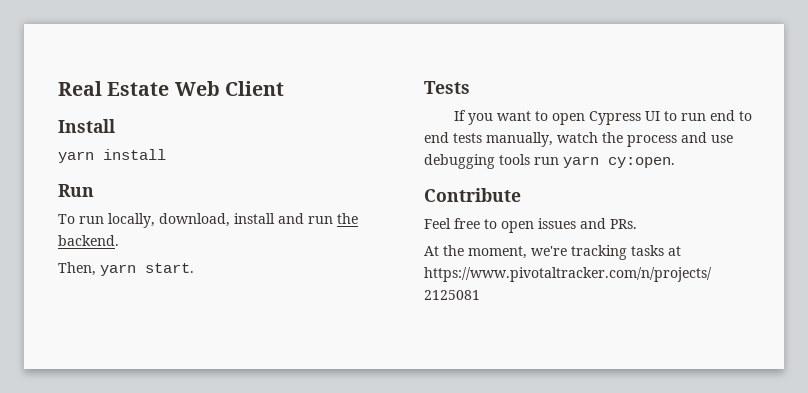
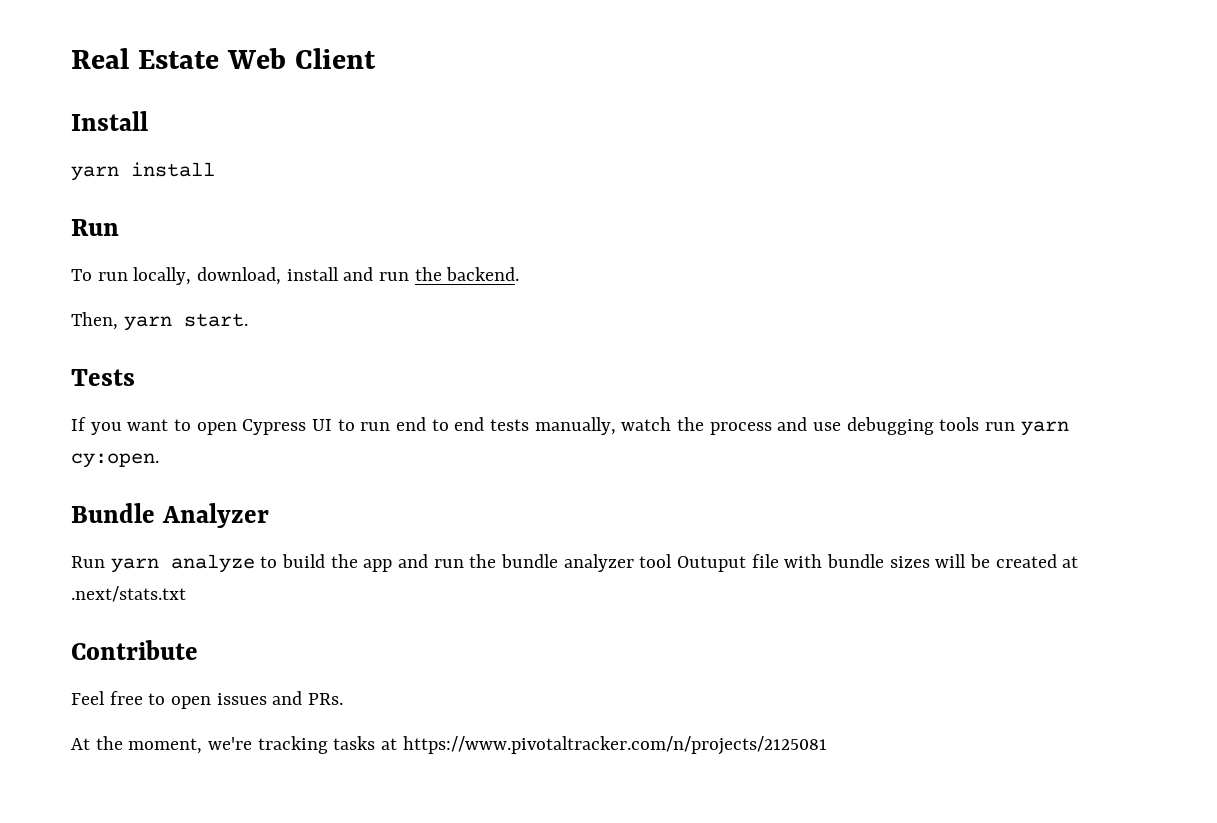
(675, 162) none -> [71,503,269,528] [71,554,1079,573] [71,586,186,602] // Bundle Analyzer // Run yarn analyze to build the app and run the bundle analyzer tool Outuput file with bundle sizes will be created at .next/stats.txt

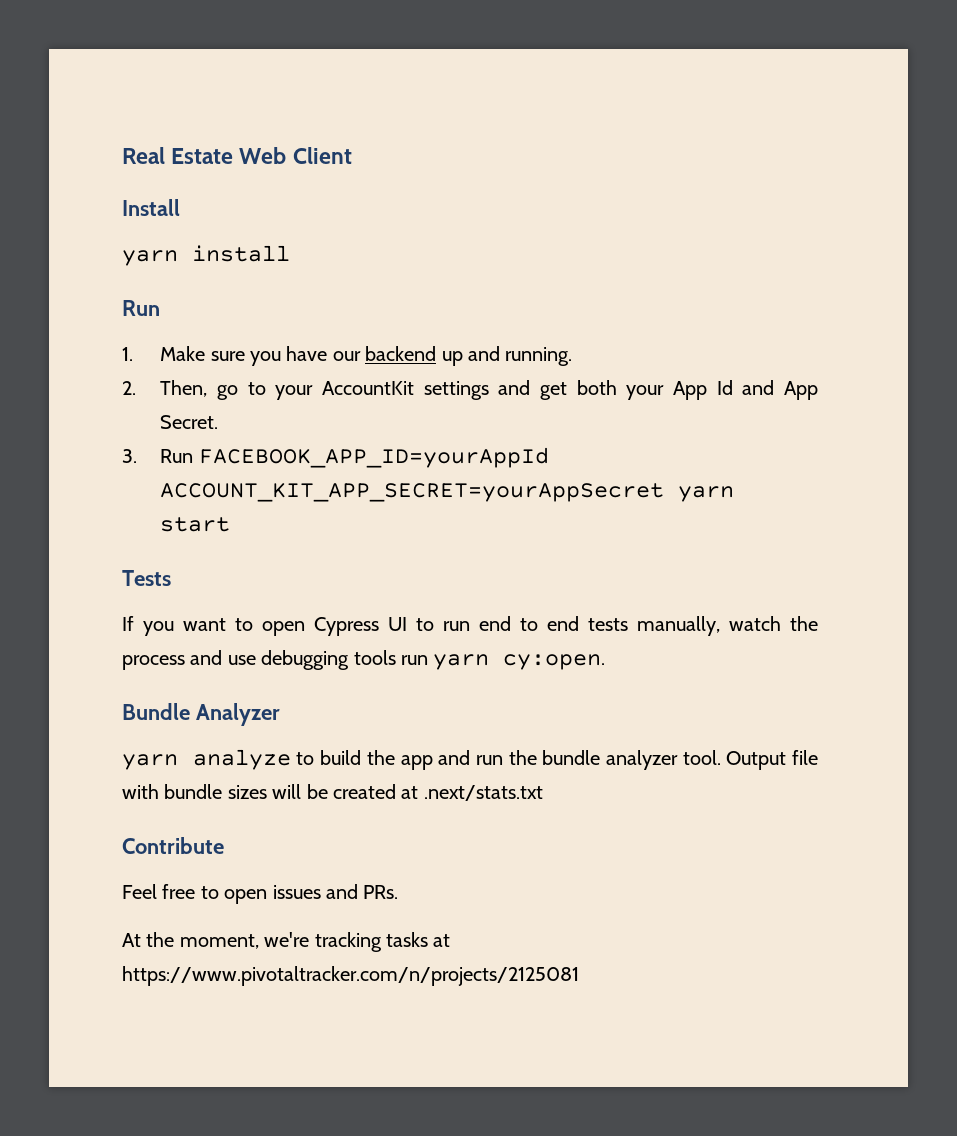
[71,267,520,285] [71,312,248,331] To run locally, download, install and run the backend. // Then, yarn start. -> [122,346,573,366] [122,380,818,400] [160,415,219,429] [122,447,549,468] [160,483,735,502] [160,517,231,532] 1. Make sure you have our backend up and running. // 2. Then, go to your AccountKit settings and get both your App Id and App Secret. // 3. Run FACEBOOK_APP_ID=yourAppId ACCOUNT_KIT_APP_SECRET=yourAppSecret yarn start
[71,556,105,568] Run -> (280, 714) none
[639,554,747,572] tool Outuput -> [682,750,787,770] tool. Output

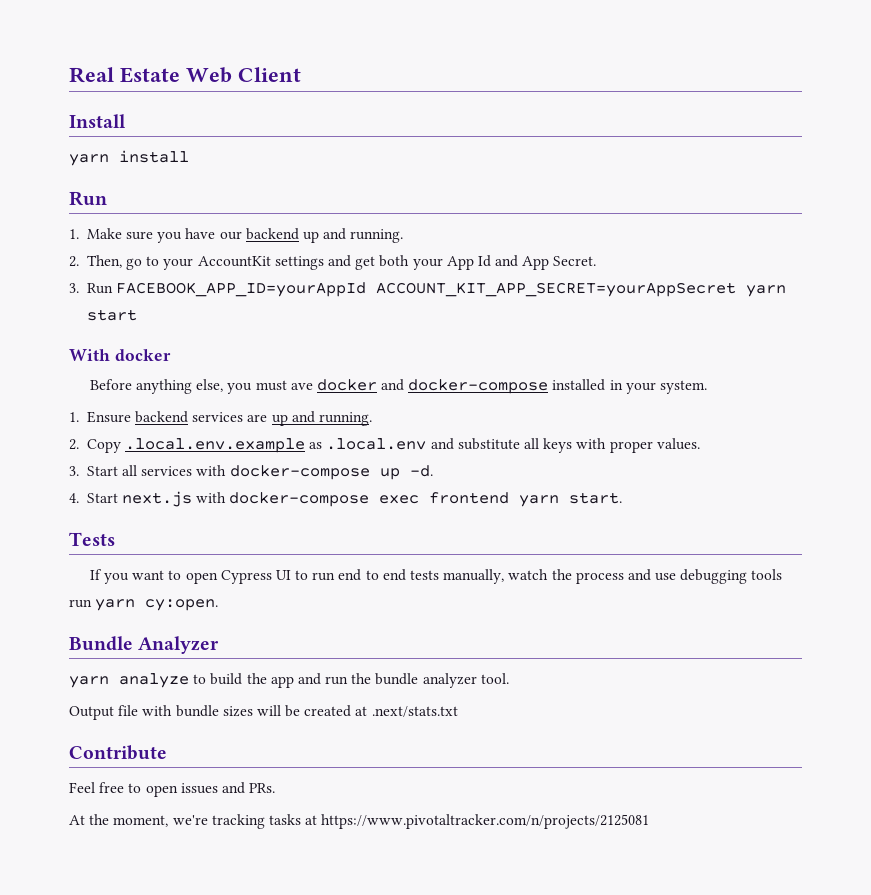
(231, 524) none -> [69,349,171,361] [89,379,707,394] [69,411,372,426] [69,438,700,453] [69,465,433,480] [69,491,623,507] // With docker // Before anything else, you must ave docker and docker-compose installed in your system. // 1. Ensure backend services are up and running. // 2. Copy .local.env.example as .local.env and substitute all keys with proper values. // 3. Start all services with docker-compose up -d. // 4. Start next.js with docker-compose exec frontend yarn start.
(721, 757) none -> (509, 678) //

